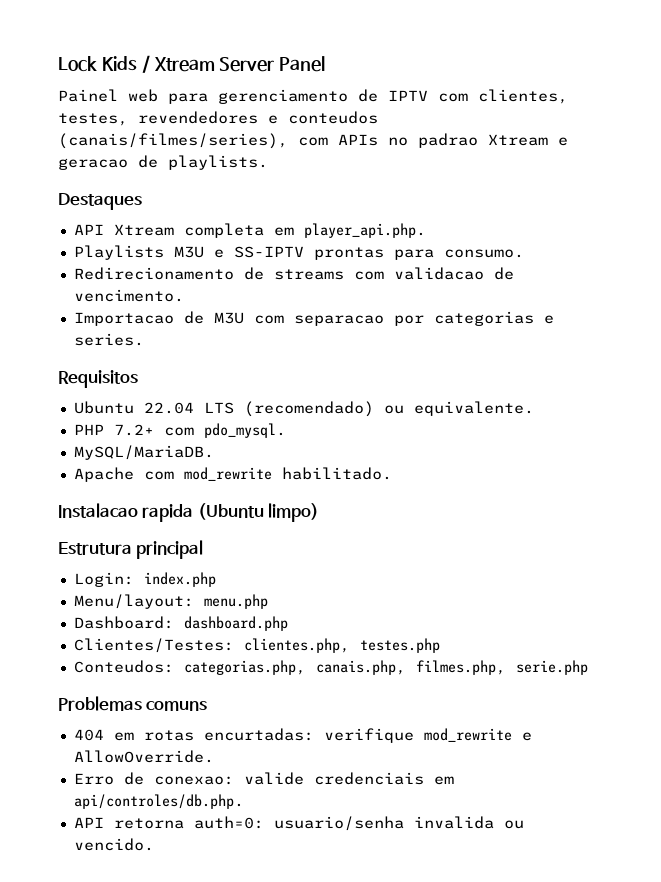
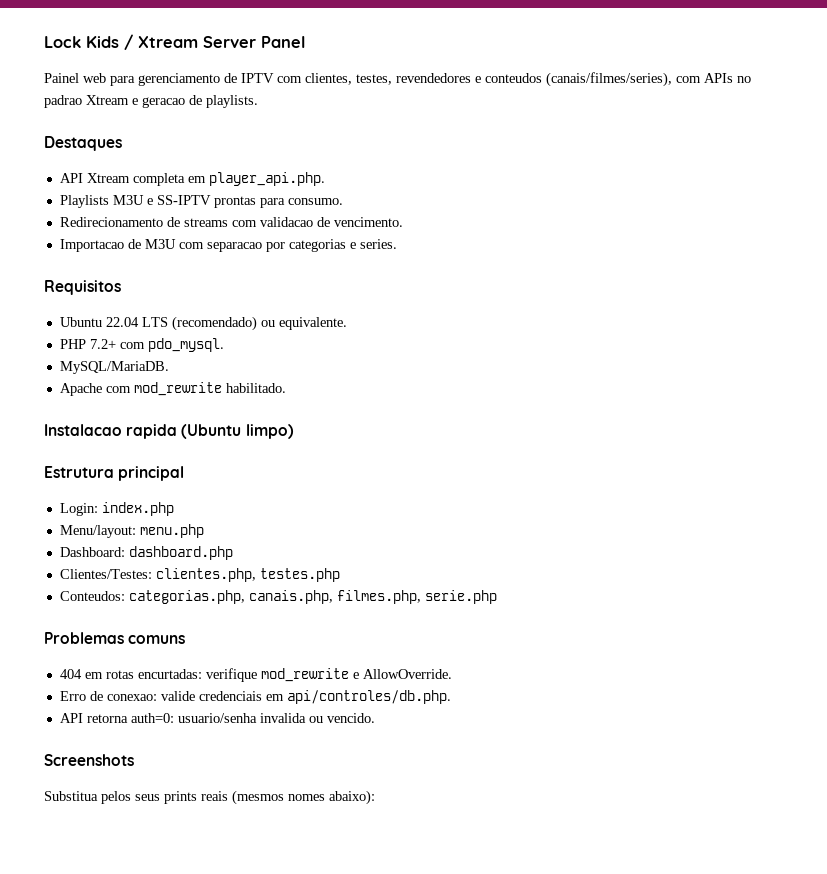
(154, 844) none -> [44,754,134,766] [44,790,375,805] // Screenshots // Substitua pelos seus prints reais (mesmos nomes abaixo):

